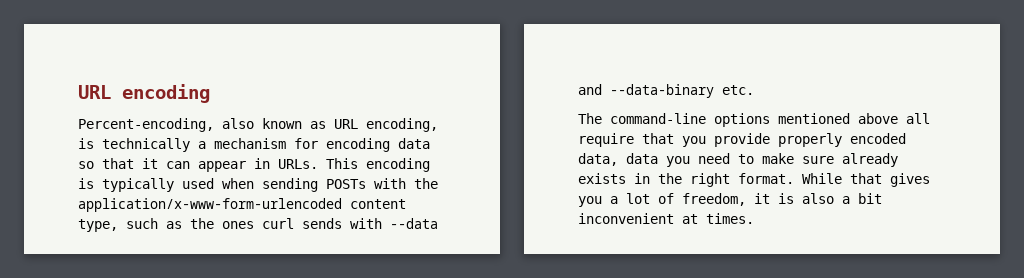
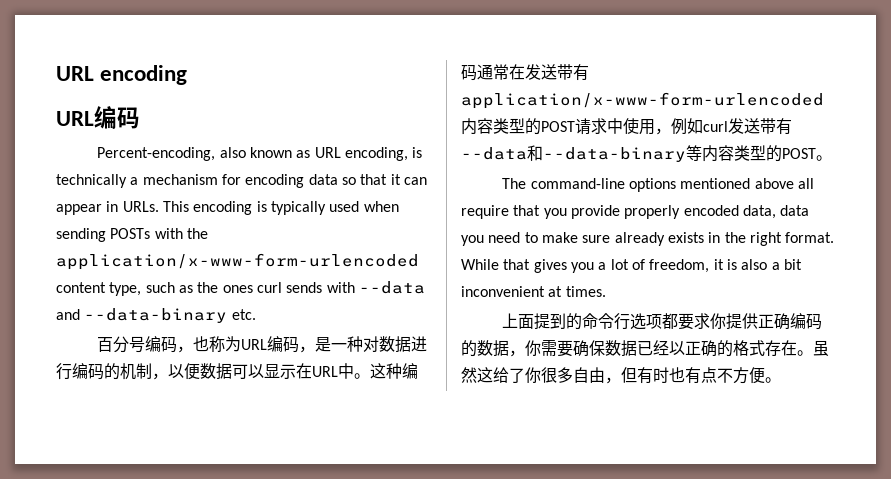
(210, 93) none -> [56,106,140,129] // URL编码
(754, 90) none -> [97,336,428,353] [56,363,418,380] [461,64,589,81] [461,92,824,109] [461,118,792,135] [461,145,832,162] // 百分号编码，也称为URL编码，是一种对数据进行编码的机制，以便数据可以显示在URL中。这种编码通常在发送带有application/x-www-form-urlencoded内容类型的POST请求中使用，例如curl发送带有--data和--data-binary等内容类型的POST。
(754, 218) none -> [502,313,823,330] [461,340,829,357] [461,367,781,384] // 上面提到的命令行选项都要求你提供正确编码的数据，你需要确保数据已经以正确的格式存在。虽然这给了你很多自由，但有时也有点不方便。

